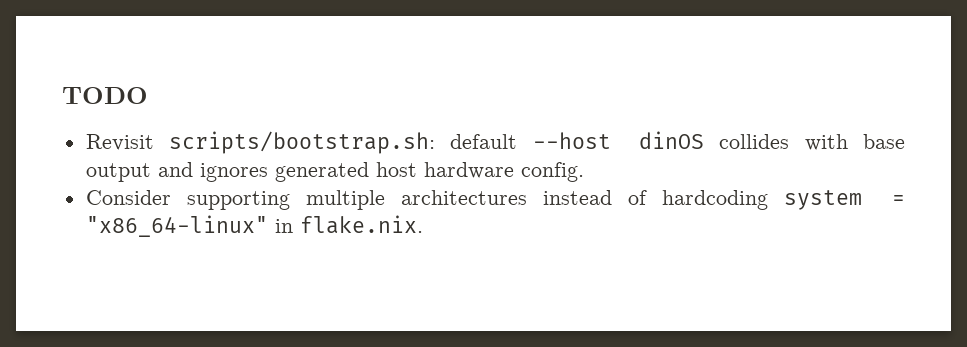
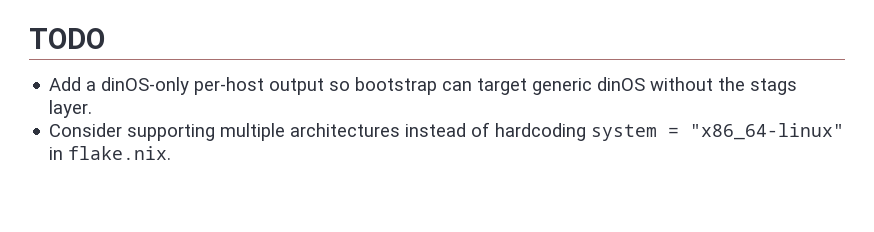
[85,131,906,154] [85,162,584,182] Revisit scripts/bootstrap.sh: default --host dinOS collides with base output and ignores generated host hardware config. -> [49,77,798,95] [49,100,93,118] Add a dinOS‑only per‑host output so bootstrap can target generic dinOS without the stags layer.

